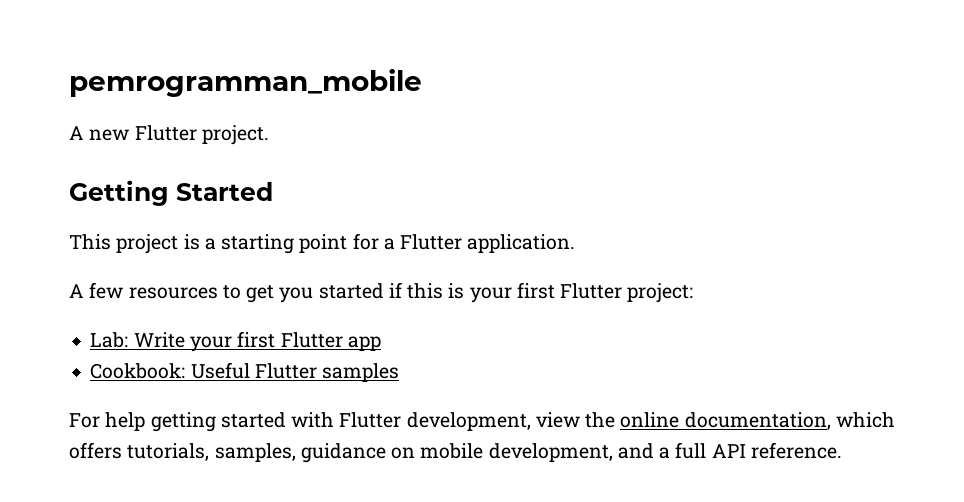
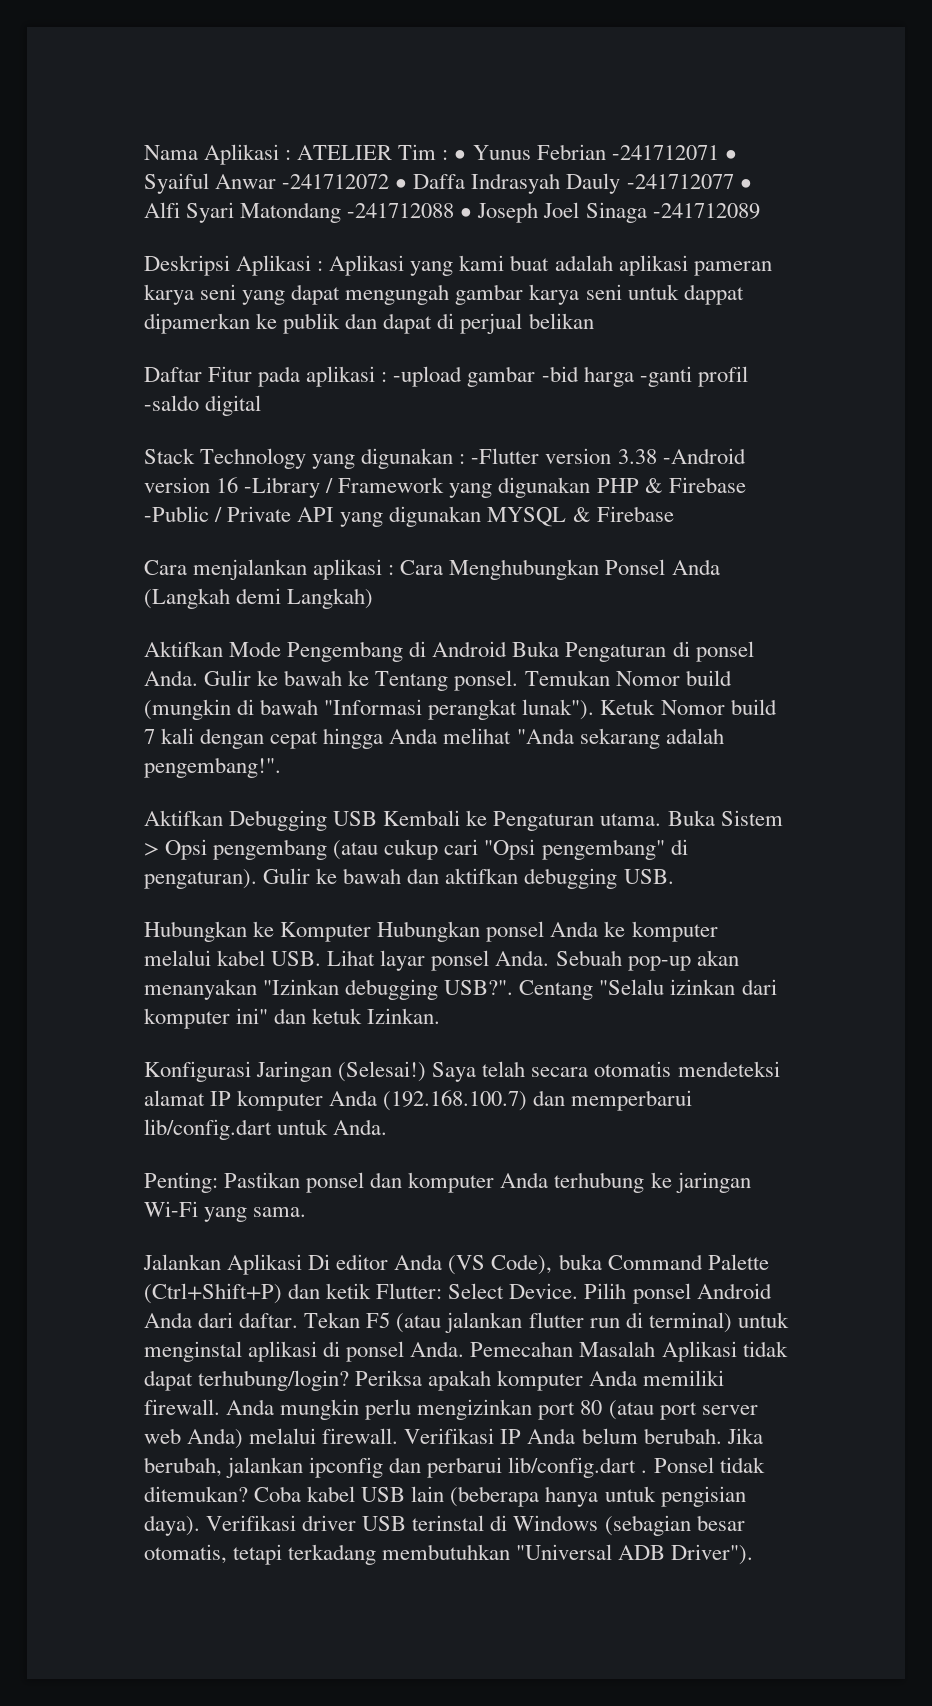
[69,69,422,97] [69,125,269,145] [69,180,273,206] [69,233,576,254] [69,282,694,303] [90,331,381,352] [90,362,400,382] [69,412,895,432] [69,442,842,463] pemrogramman_mobile // A new Flutter project. // Getting Started // This project is a starting point for a Flutter application. // A few resources to get you started if this is your first Flutter project: // Lab: Write your first Flutter app // Cookbook: Useful Flutter samples // For help getting started with Flutter development, view the online documentation, which offers tutorials, samples, guidance on mobile development, and a full API reference. -> [144,144,737,165] [144,173,752,194] [144,202,760,223] [144,255,772,276] [144,284,744,305] [144,313,594,334] [144,366,748,387] [144,395,262,416] [144,448,746,469] [144,477,746,498] [144,506,674,527] [144,559,720,580] [144,588,374,609] [144,641,754,662] [144,670,732,691] [144,699,777,720] [144,728,724,749] [144,757,281,778] [144,810,783,831] [144,839,688,860] [144,868,674,889] [144,921,718,942] [144,950,739,971] [144,979,777,1000] [144,1008,441,1029] [144,1061,780,1082] [144,1090,693,1111] [144,1119,388,1140] [144,1172,751,1193] [144,1201,307,1222] [143,1254,769,1275] [144,1283,772,1304] [144,1312,789,1333] [144,1341,788,1362] [144,1370,725,1391] [144,1399,758,1420] [144,1428,763,1449] [144,1457,765,1478] [144,1486,746,1507] [144,1515,745,1536] [144,1544,754,1565] Nama Aplikasi : ATELIER Tim : • Yunus Febrian -241712071 • Syaiful Anwar -241712072 • Daffa Indrasyah Dauly -241712077 • Alfi Syari Matondang -241712088 • Joseph Joel Sinaga -241712089 // Deskripsi Aplikasi : Aplikasi yang kami buat adalah aplikasi pameran karya seni yang dapat mengungah gambar karya seni untuk dappat dipamerkan ke publik dan dapat di perjual belikan // Daftar Fitur pada aplikasi : -upload gambar -bid harga -ganti profil -saldo digital // Stack Technology yang digunakan : -Flutter version 3.38 -Android version 16 -Library / Framework yang digunakan PHP & Firebase -Public / Private API yang digunakan MYSQL & Firebase // Cara menjalankan aplikasi : Cara Menghubungkan Ponsel Anda (Langkah demi Langkah) // Aktifkan Mode Pengembang di Android Buka Pengaturan di ponsel Anda. Gulir ke bawah ke Tentang ponsel. Temukan Nomor build (mungkin di bawah "Informasi perangkat lunak"). Ketuk Nomor build 7 kali dengan cepat hingga Anda melihat "Anda sekarang adalah pengembang!". // Aktifkan Debugging USB Kembali ke Pengaturan utama. Buka Sistem > Opsi pengembang (atau cukup cari "Opsi pengembang" di pengaturan). Gulir ke bawah dan aktifkan debugging USB. // Hubungkan ke Komputer Hubungkan ponsel Anda ke komputer melalui kabel USB. Lihat layar ponsel Anda. Sebuah pop-up akan menanyakan "Izinkan debugging USB?". Centang "Selalu izinkan dari komputer ini" dan ketuk Izinkan. // Konfigurasi Jaringan (Selesai!) Saya telah secara otomatis mendeteksi alamat IP komputer Anda (192.168.100.7) dan memperbarui lib/config.dart untuk Anda. // Penting: Pastikan ponsel dan komputer Anda terhubung ke jaringan Wi-Fi yang sama. // Jalankan Aplikasi Di editor Anda (VS Code), buka Command Palette (Ctrl+Shift+P) dan ketik Flutter: Select Device. Pilih ponsel Android Anda dari daftar. Tekan F5 (atau jalankan flutter run di terminal) untuk menginstal aplikasi di ponsel Anda. Pemecahan Masalah Aplikasi tidak dapat terhubung/login? Periksa apakah komputer Anda memiliki firewall. Anda mungkin perlu mengizinkan port 80 (atau port server web Anda) melalui firewall. Verifikasi IP Anda belum berubah. Jika berubah, jalankan ipconfig dan perbarui lib/config.dart . Ponsel tidak ditemukan? Coba kabel USB lain (beberapa hanya untuk pengisian daya). Verifikasi driver USB terinstal di Windows (sebagian besar otomatis, tetapi terkadang membutuhkan "Universal ADB Driver").

